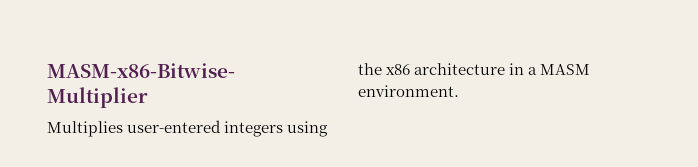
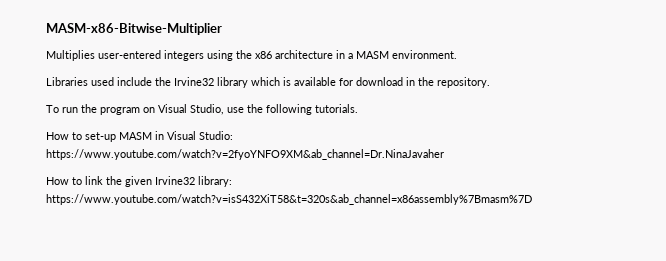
(459, 91) none -> [46,77,490,88] [46,104,358,115] [46,131,233,142] [46,149,444,160] [46,176,232,187] [46,194,532,205] // Libraries used include the Irvine32 library which is available for download in the repository. // To run the program on Visual Studio, use the following tutorials. // How to set-up MASM in Visual Studio: https://www.youtube.com/watch?v=2fyoYNFO9XM&ab_channel=Dr.NinaJavaher // How to link the given Irvine32 library: https://www.youtube.com/watch?v=isS432XiT58&t=320s&ab_channel=x86assembly%7Bmasm%7D

